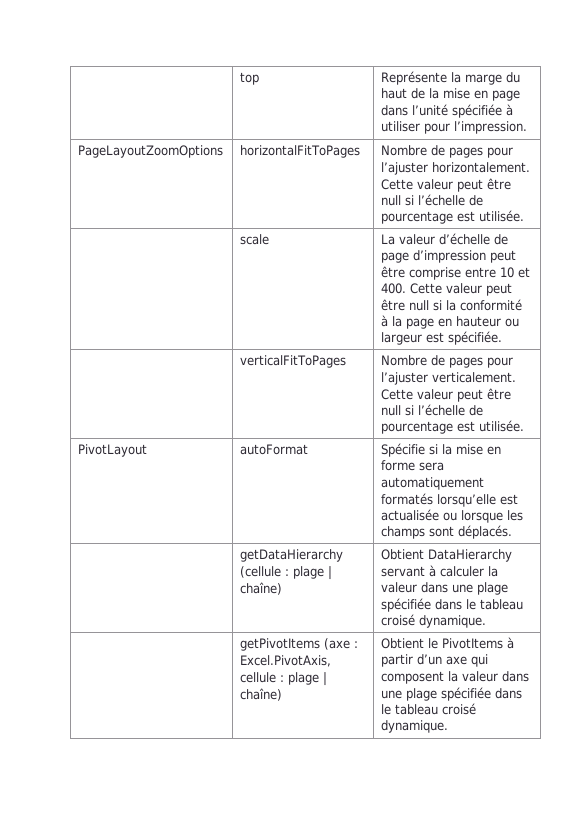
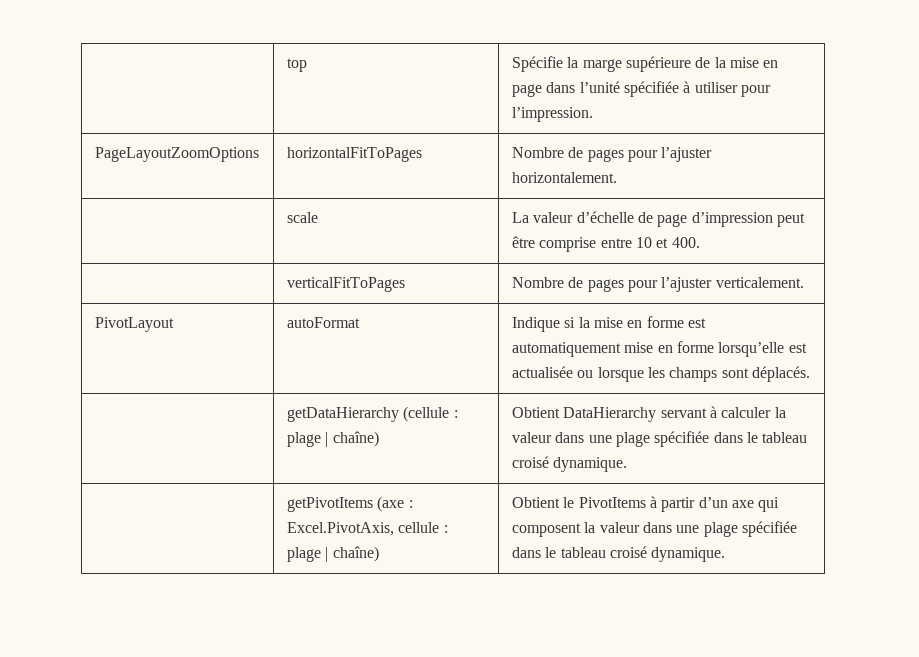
[381,71,448,85] Représente -> [511,56,563,72] Spécifie
[506,72,521,83] [381,88,408,99] du haut -> [625,56,691,72] supérieure
[381,178,512,192] [381,194,484,206] [381,210,525,224] Cette valeur peut être null si l’échelle de pourcentage est utilisée. -> (617, 177) none
[410,283,513,296] [381,299,523,311] [381,315,520,329] [381,331,503,345] Cette valeur peut être null si la conformité à la page en hauteur ou largeur est spécifiée. -> (700, 242) none
[381,388,512,402] [381,404,484,416] [381,420,525,434] Cette valeur peut être null si l’échelle de pourcentage est utilisée. -> (804, 282) none
[381,443,426,457] Spécifie -> [511,317,560,332] Indique
[419,462,445,471] [381,477,485,490] [381,493,434,505] sera automatiquement formatés -> [687,318,706,328] [511,341,714,357] est automatiquement mise en forme

